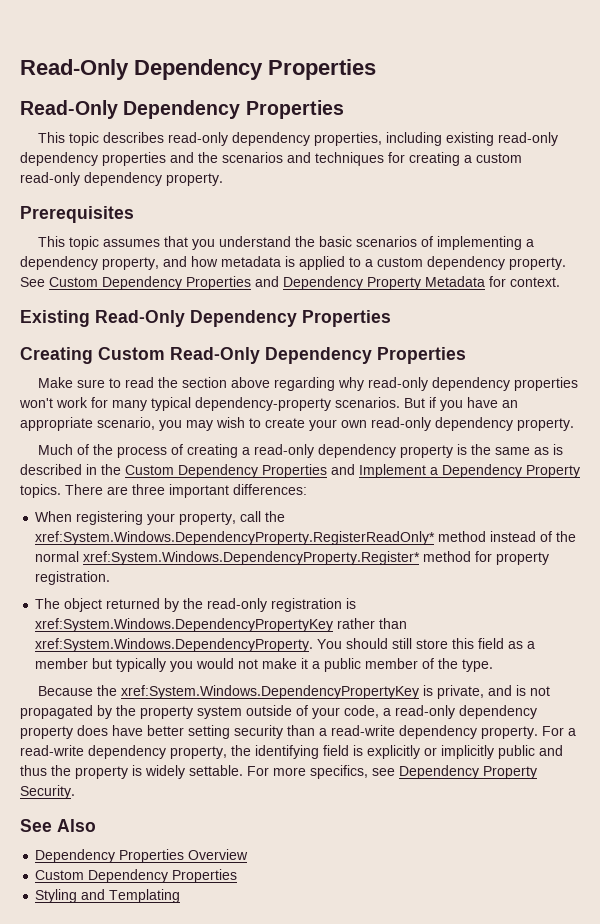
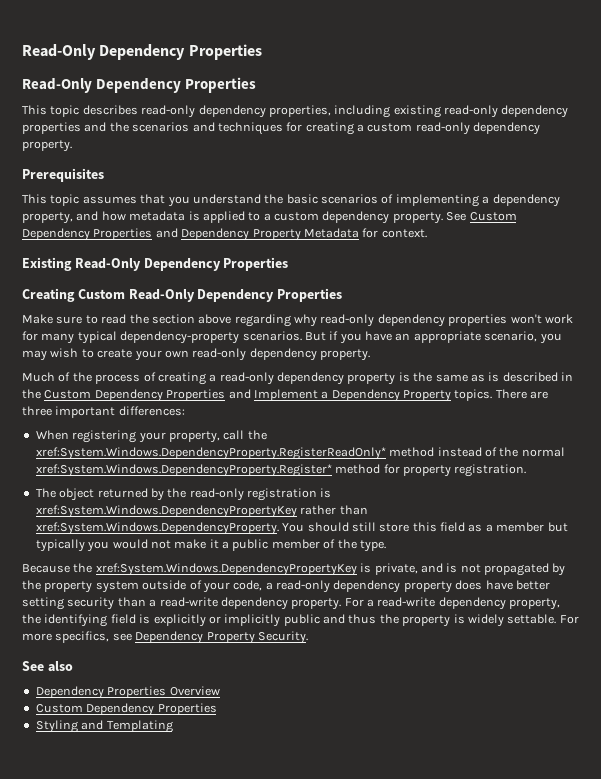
[57,819,96,832] Also -> [47,661,73,672] also

